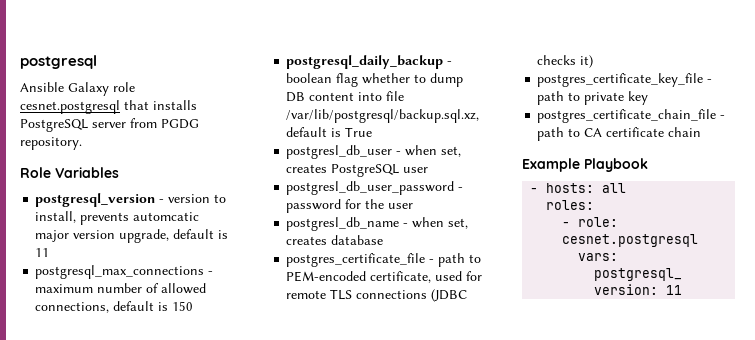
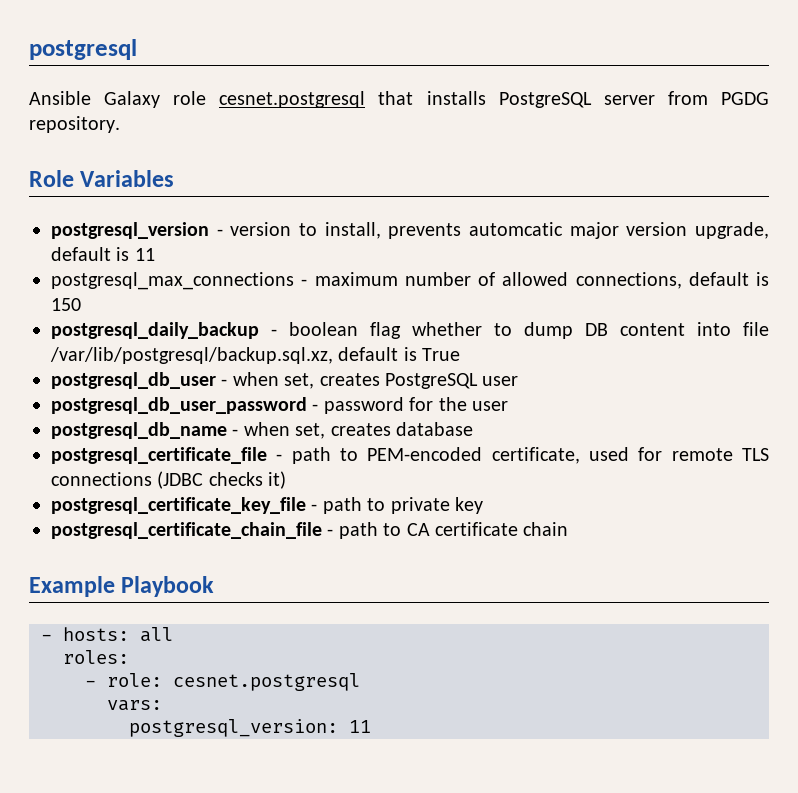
[286,145,393,159] postgresl_db_user -> [51,372,216,389] postgresql_db_user
[286,181,455,195] postgresl_db_user_password -> [51,397,307,414] postgresql_db_user_password
[286,217,400,231] postgresl_db_name -> [51,422,227,439] postgresql_db_name
[286,253,426,267] postgres_certificate_file -> [51,447,267,464] postgresql_certificate_file
[537,73,704,87] postgres_certificate_key_file -> [51,497,306,514] postgresql_certificate_key_file
[537,109,717,123] postgres_certificate_chain_file -> [51,522,322,539] postgresql_certificate_chain_file

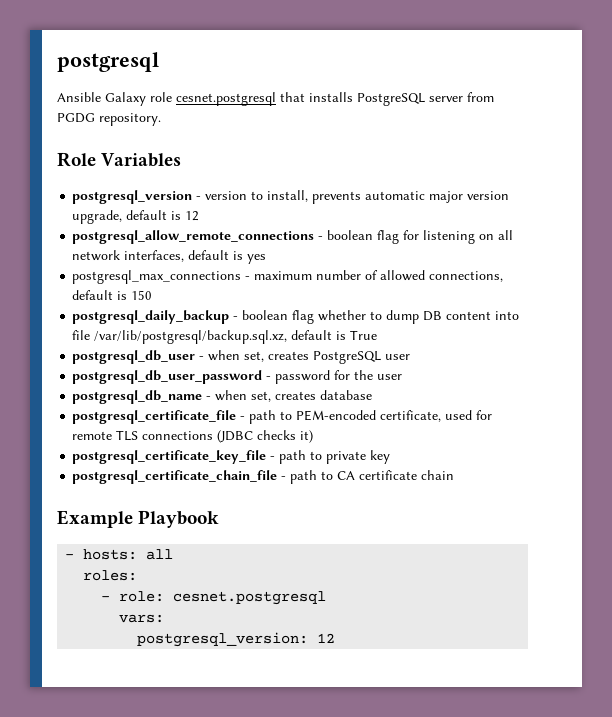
[469,222,563,236] automcatic -> [365,191,426,200] automatic
[134,248,155,261] 11 -> [185,211,200,221] [72,230,514,244] [72,250,267,264] 12 // postgresql_allow_remote_connections - boolean flag for listening on all network interfaces, default is yes
[349,720,371,733] 11 -> [317,633,336,643] 12

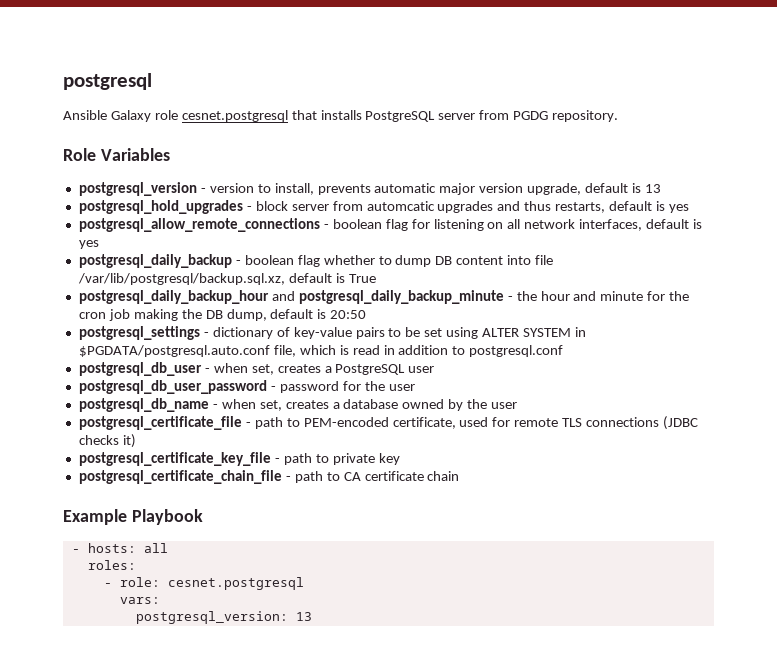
[185,211,200,221] 12 -> [644,184,661,193] [78,200,689,214] 13 // postgresql_hold_upgrades - block server from automcatic upgrades and thus restarts, default is yes
[72,270,504,284] [72,290,153,300] // postgresql_max_connections - maximum number of allowed connections, default is 150 -> (99, 244) none
(378, 335) none -> [78,290,690,304] [78,309,367,321] [78,326,586,340] [78,345,564,357] // postgresql_daily_backup_hour and postgresql_daily_backup_minute - the hour and minute for the cron job making the DB dump, default is 20:50 // postgresql_settings - dictionary of key-value pairs to be set using ALTER SYSTEM in $PGDATA/postgresql.auto.conf file, which is read in addition to postgresql.conf
(310, 355) none -> [324,366,332,373] a
(317, 395) none -> [332,402,340,409] a
(373, 395) none -> [402,399,518,411] owned by the user
[317,633,336,643] 12 -> [295,612,312,621] 13

